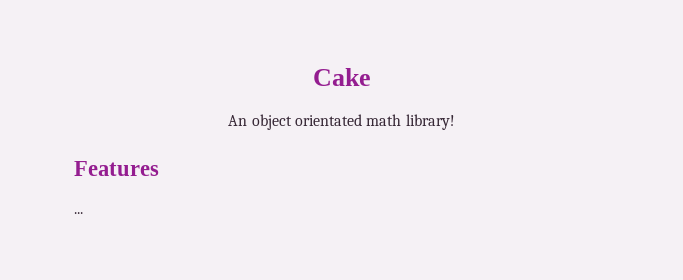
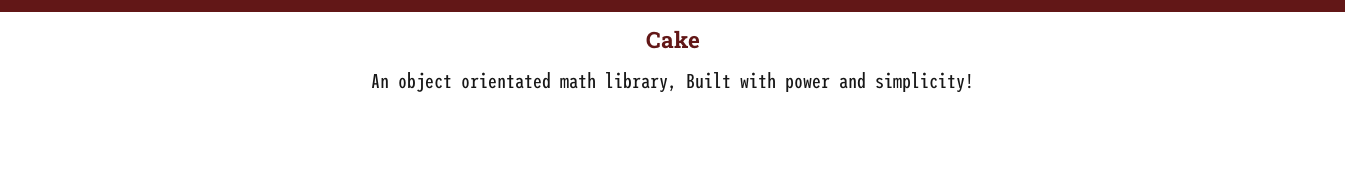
[405,114,455,130] [74,161,159,176] [74,212,83,214] library! // Features // ... -> [605,72,974,93] library, Built with power and simplicity!

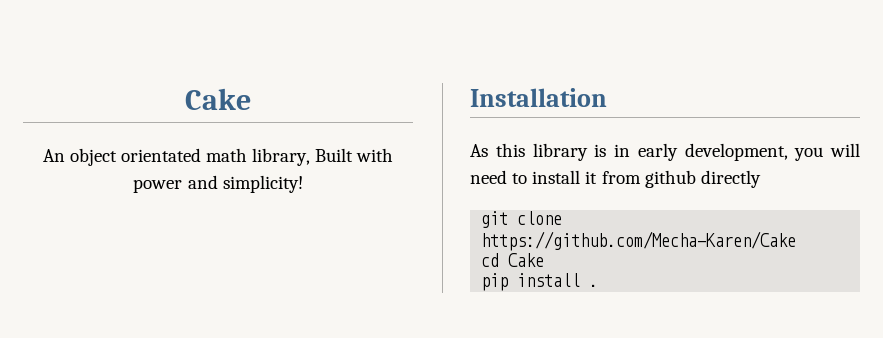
(974, 82) none -> [470,88,607,107] [470,143,860,161] [470,170,761,188] [481,211,563,228] [481,231,797,251] [481,253,545,267] [481,273,599,291] // Installation // As this library is in early development, you will need to install it from github directly // git clone https://github.com/Mecha-Karen/Cake // cd Cake // pip install .

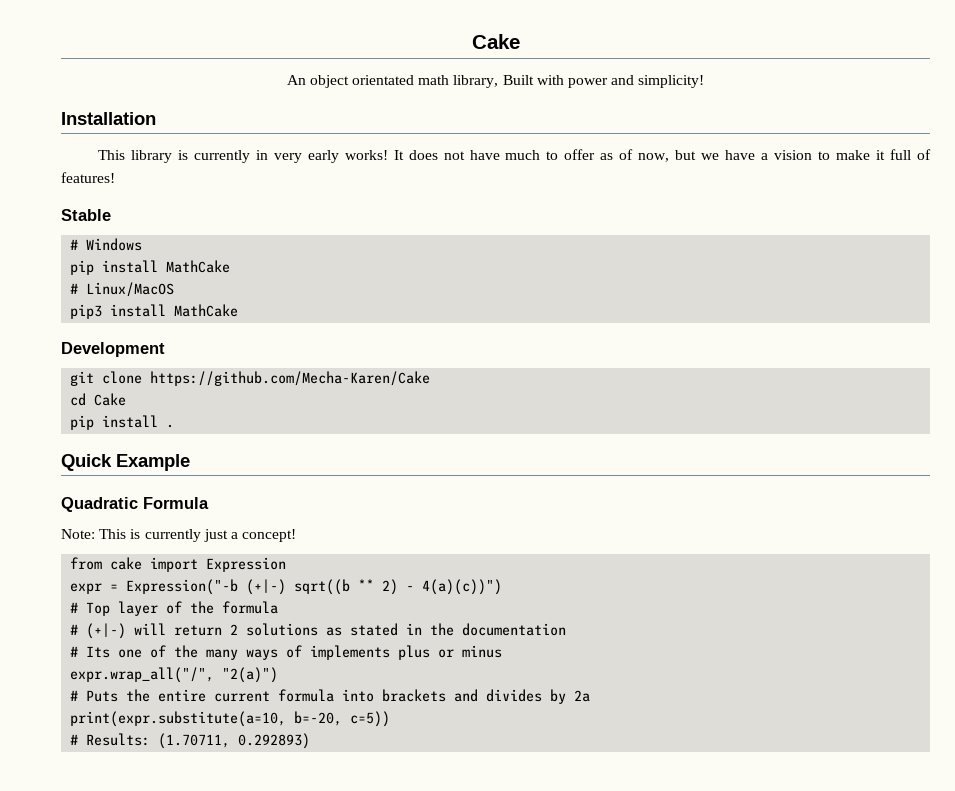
[470,143,860,161] [470,170,761,188] As this library is in early development, you will need to install it from github directly -> [97,149,932,163] [61,172,115,183] [61,209,111,221] [70,238,143,251] [70,260,231,275] [70,282,175,297] [70,304,239,319] [61,342,165,357] This library is currently in very early works! It does not have much to offer as of now, but we have a vision to make it full of features! // Stable // # Windows // pip install MathCake // # Linux/MacOS // pip3 install MathCake // Development
(599, 285) none -> [61,454,190,471] [61,497,209,512] [61,529,297,542] [70,557,287,572] [70,579,503,595] [70,601,279,616] [70,623,567,639] [70,645,503,660] [70,667,279,683] [70,689,591,704] [70,711,391,727] [70,733,311,749] // Quick Example // Quadratic Formula // Note: This is currently just a concept! // from cake import Expression // expr = Expression("-b (+|-) sqrt((b ** 2) - 4(a)(c))") // # Top layer of the formula // # (+|-) will return 2 solutions as stated in the documentation // # Its one of the many ways of implements plus or minus // expr.wrap_all("/", "2(a)") // # Puts the entire current formula into brackets and divides by 2a // print(expr.substitute(a=10, b=-20, c=5)) // # Results: (1.70711, 0.292893)

